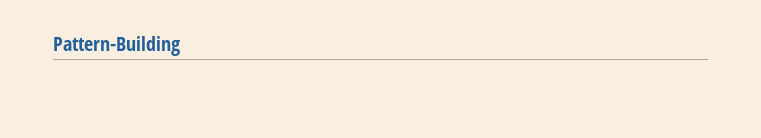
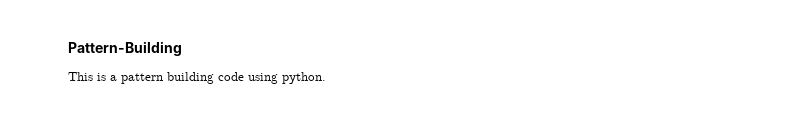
(180, 46) none -> [68,72,326,84] // This is a pattern building code using python.

